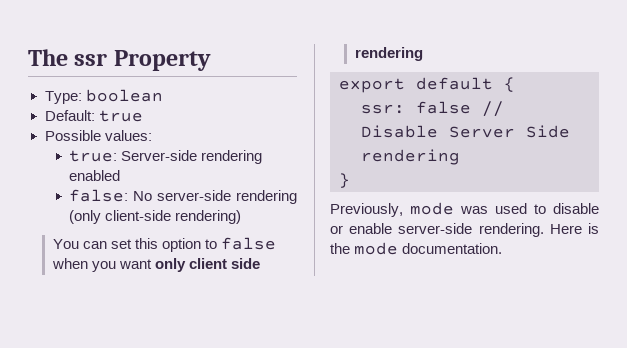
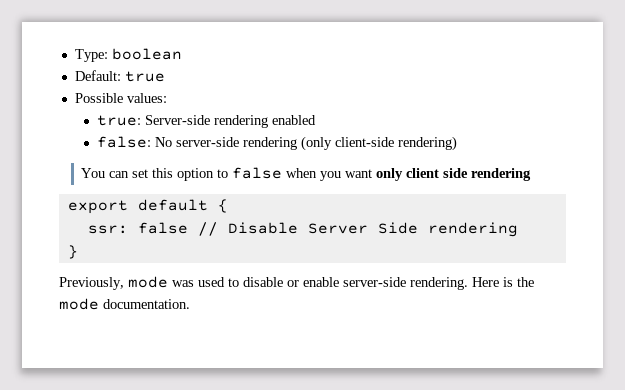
[28,49,211,71] The ssr Property // -> (74, 55) none

